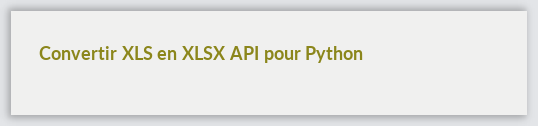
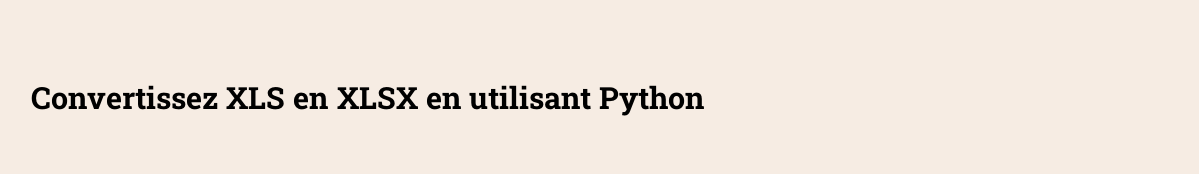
[39,46,117,60] Convertir -> [31,85,218,110] Convertissez
[228,46,301,63] API pour -> [425,85,592,110] en utilisant

